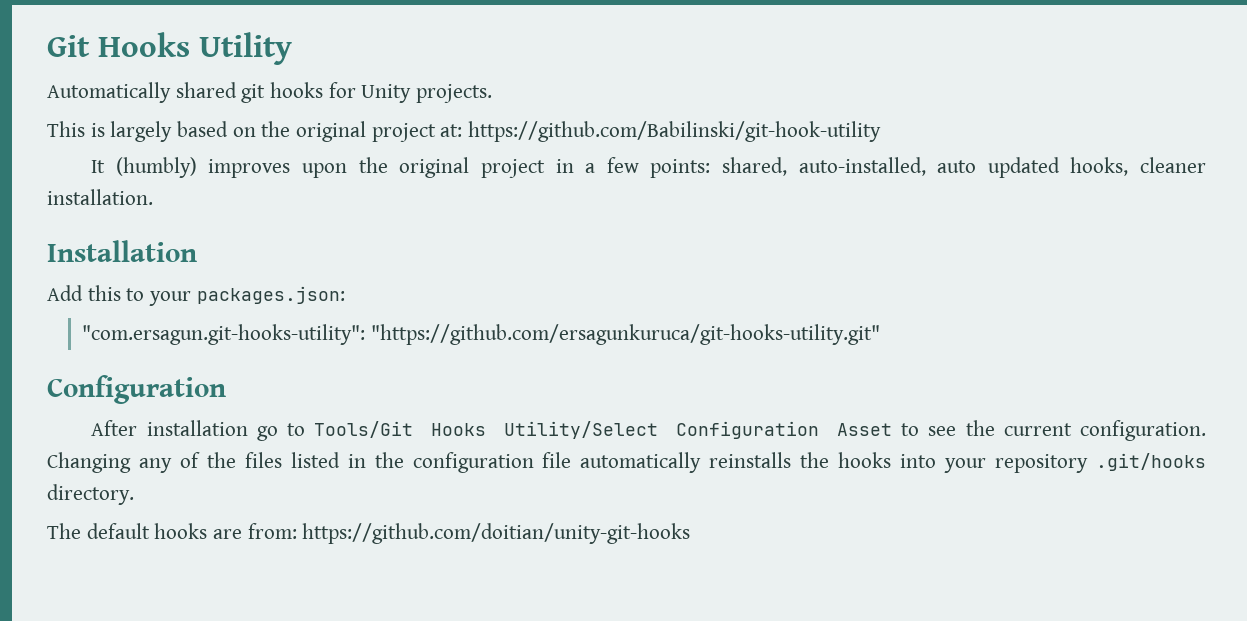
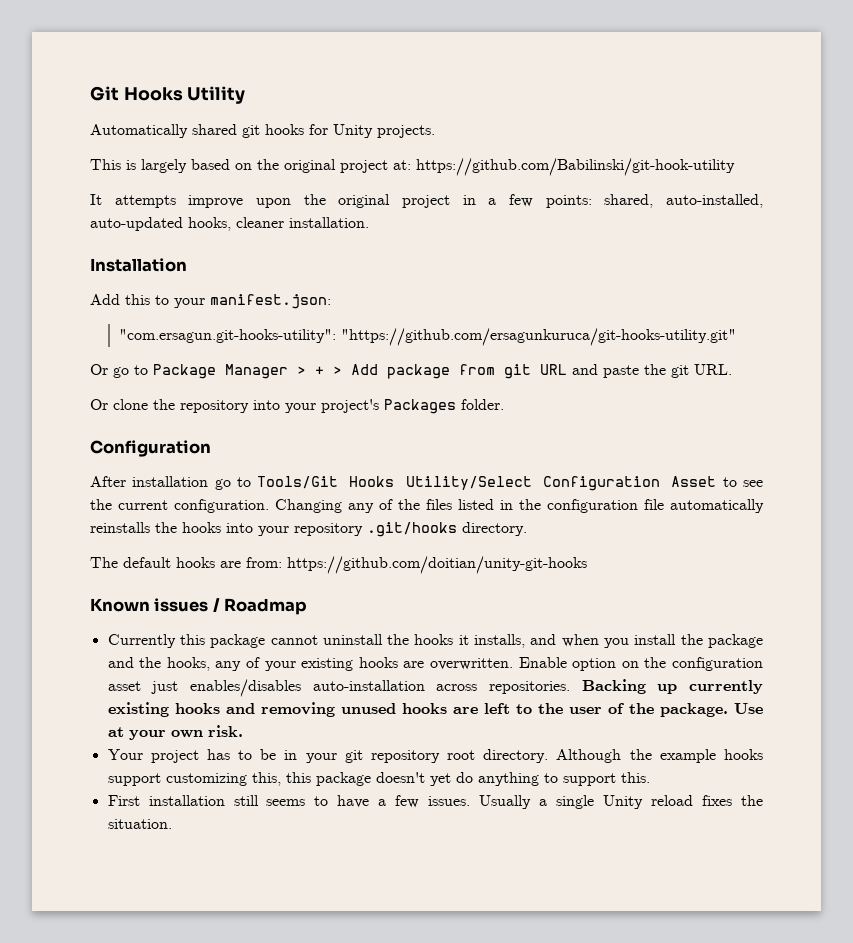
[115,157,291,178] (humbly) improves -> [114,195,244,208] attempts improve
[937,157,1060,178] auto updated -> [90,217,183,231] auto-updated
[196,286,345,304] packages.json: -> [210,294,331,309] manifest.json:
(881, 334) none -> [90,364,732,379] [90,399,504,414] // Or go to Package Manager > + > Add package from git URL and paste the git URL. // Or clone the repository into your project's Packages folder.
(691, 533) none -> [90,598,308,615] [107,634,763,648] [107,657,764,671] [107,679,763,697] [107,702,764,717] [107,725,243,740] [107,749,764,763] [107,772,650,786] [107,795,763,809] [107,819,172,829] // Known issues / Roadmap // Currently this package cannot uninstall the hooks it installs, and when you install the package and the hooks, any of your existing hooks are overwritten. Enable option on the configuration asset just enables/disables auto-installation across repositories. Backing up currently existing hooks and removing unused hooks are left to the user of the package. Use at your own risk. // Your project has to be in your git repository root directory. Although the example hooks support customizing this, this package doesn't yet do anything to support this. // First installation still seems to have a few issues. Usually a single Unity reload fixes the situation.

